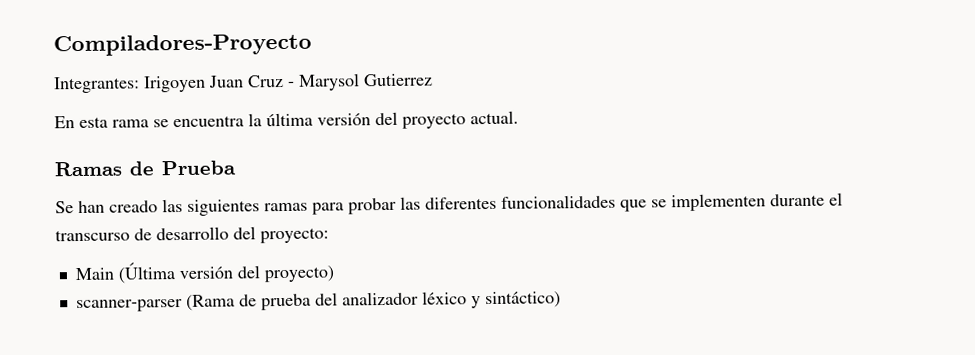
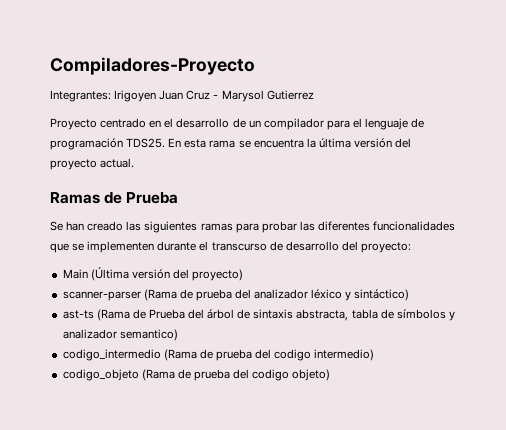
(433, 80) none -> [50,118,425,130] [50,138,166,150] Proyecto centrado en el desarrollo de un compilador para el lenguaje de programación TDS25.
(561, 300) none -> [62,309,455,321] [62,329,178,341] [62,349,375,361] [62,369,331,381] // ast-ts (Rama de Prueba del árbol de sintaxis abstracta, tabla de símbolos y analizador semantico) // codigo_intermedio (Rama de prueba del codigo intermedio) // codigo_objeto (Rama de prueba del codigo objeto)

